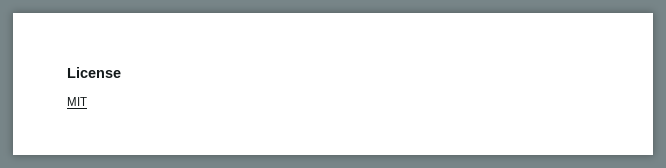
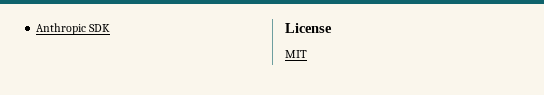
(67, 72) none -> [36,23,111,35] Anthropic SDK //

